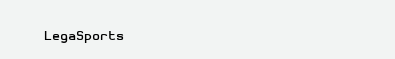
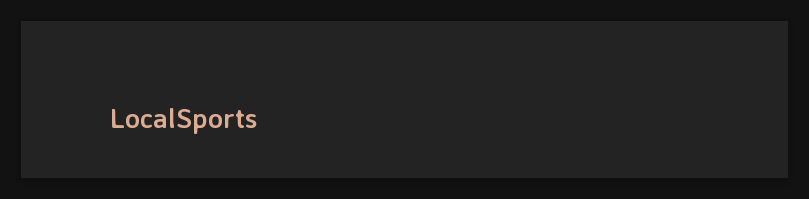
[44,31,124,43] LegaSports -> [110,108,257,134] LocalSports

